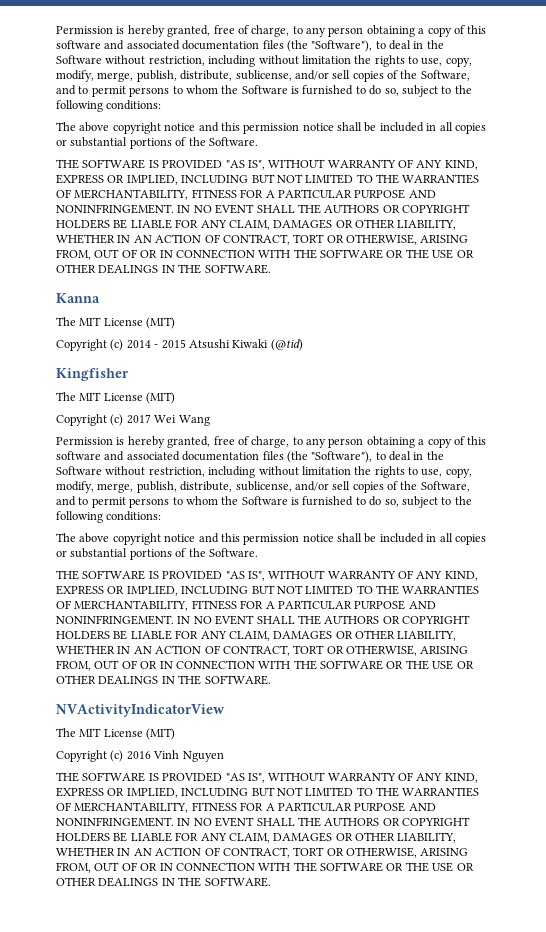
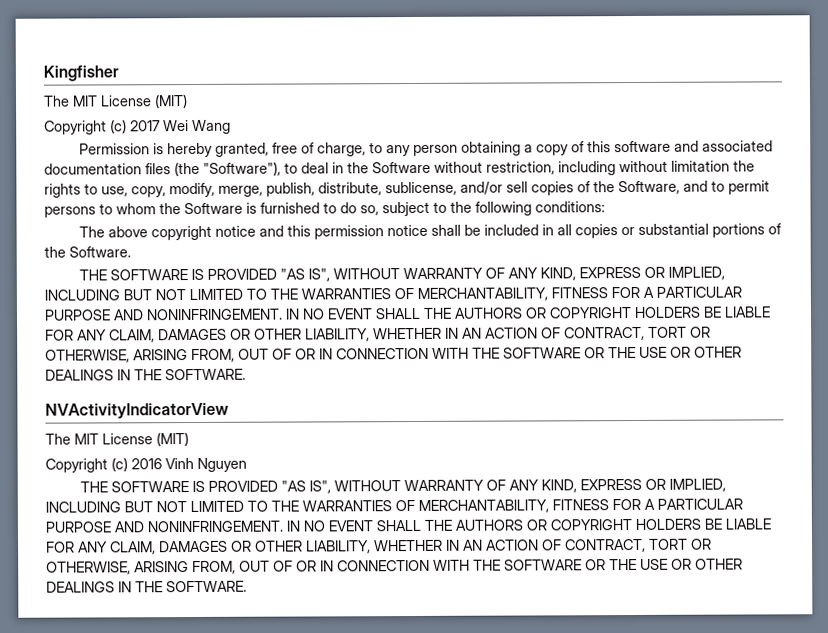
[56,25,487,37] [56,40,444,52] [56,55,472,67] [56,70,470,82] [56,85,472,97] [56,100,162,112] [56,122,486,134] [56,137,258,149] [56,159,478,170] [56,174,480,185] [56,189,436,200] [56,204,470,214] [56,219,457,230] [56,234,469,245] [56,249,474,260] [56,264,271,274] [56,293,100,303] [56,317,176,329] [56,339,303,351] Permission is hereby granted, free of charge, to any person obtaining a copy of this software and associated documentation files (the "Software"), to deal in the Software without restriction, including without limitation the rights to use, copy, modify, merge, publish, distribute, sublicense, and/or sell copies of the Software, and to permit persons to whom the Software is furnished to do so, subject to the following conditions: // The above copyright notice and this permission notice shall be included in all copies or substantial portions of the Software. // THE SOFTWARE IS PROVIDED "AS IS", WITHOUT WARRANTY OF ANY KIND, EXPRESS OR IMPLIED, INCLUDING BUT NOT LIMITED TO THE WARRANTIES OF MERCHANTABILITY, FITNESS FOR A PARTICULAR PURPOSE AND NONINFRINGEMENT. IN NO EVENT SHALL THE AUTHORS OR COPYRIGHT HOLDERS BE LIABLE FOR ANY CLAIM, DAMAGES OR OTHER LIABILITY, WHETHER IN AN ACTION OF CONTRACT, TORT OR OTHERWISE, ARISING FROM, OUT OF OR IN CONNECTION WITH THE SOFTWARE OR THE USE OR OTHER DEALINGS IN THE SOFTWARE. // Kanna // The MIT License (MIT) // Copyright (c) 2014 - 2015 Atsushi Kiwaki (@tid) // -> (43, 73) none

